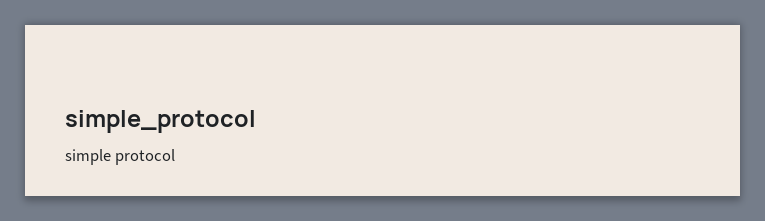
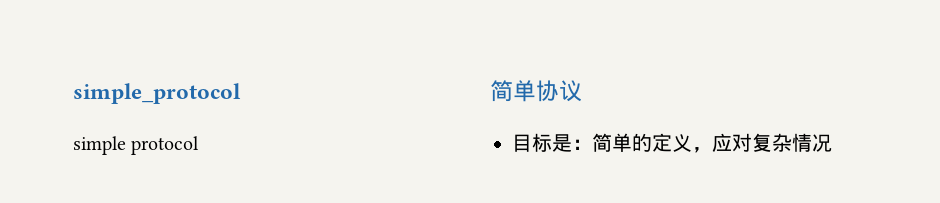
(176, 157) none -> [490,80,582,102] [512,133,832,153] // 简单协议 // 目标是：简单的定义，应对复杂情况

